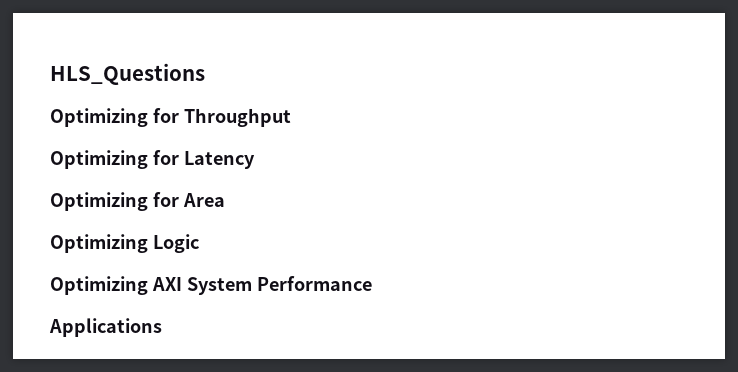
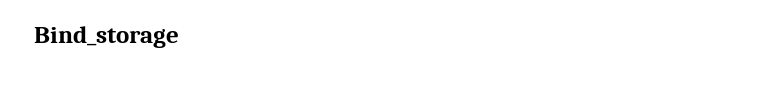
[50,63,205,85] [50,108,291,127] [50,150,255,169] [50,192,225,211] [50,234,199,253] [50,276,372,295] [49,318,162,337] HLS_Questions // Optimizing for Throughput // Optimizing for Latency // Optimizing for Area // Optimizing Logic // Optimizing AXI System Performance // Applications -> [34,26,179,48] Bind_storage

